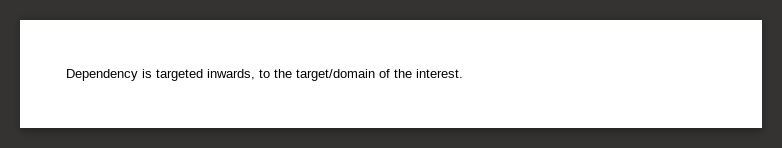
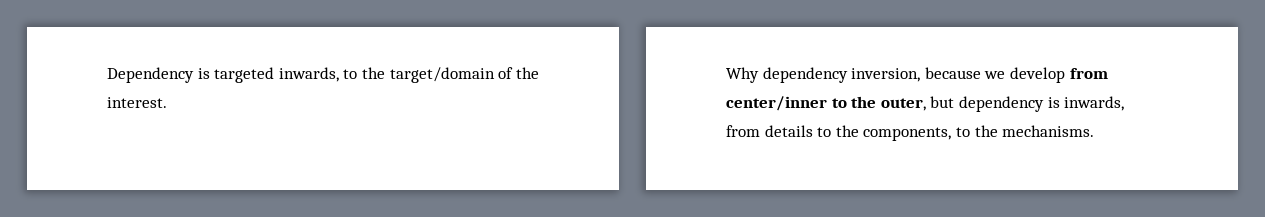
(463, 73) none -> [726,67,1108,83] [726,96,1125,112] [726,125,1095,141] // Why dependency inversion, because we develop from center/inner to the outer, but dependency is inwards, from details to the components, to the mechanisms.

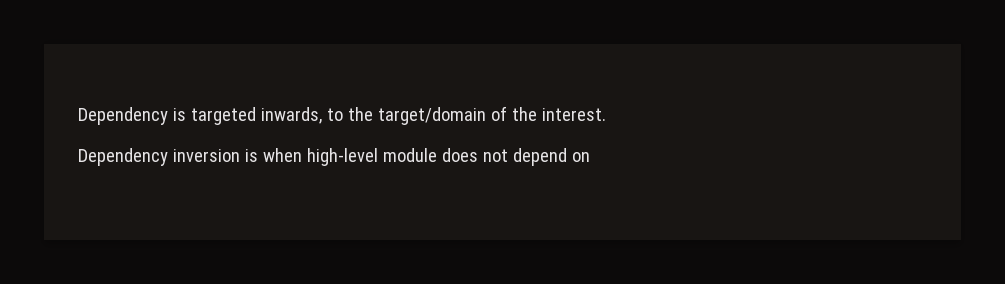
[726,67,1108,83] [726,96,1125,112] [726,125,1095,141] Why dependency inversion, because we develop from center/inner to the outer, but dependency is inwards, from details to the components, to the mechanisms. -> [78,148,590,166] Dependency inversion is when high-level module does not depend on

